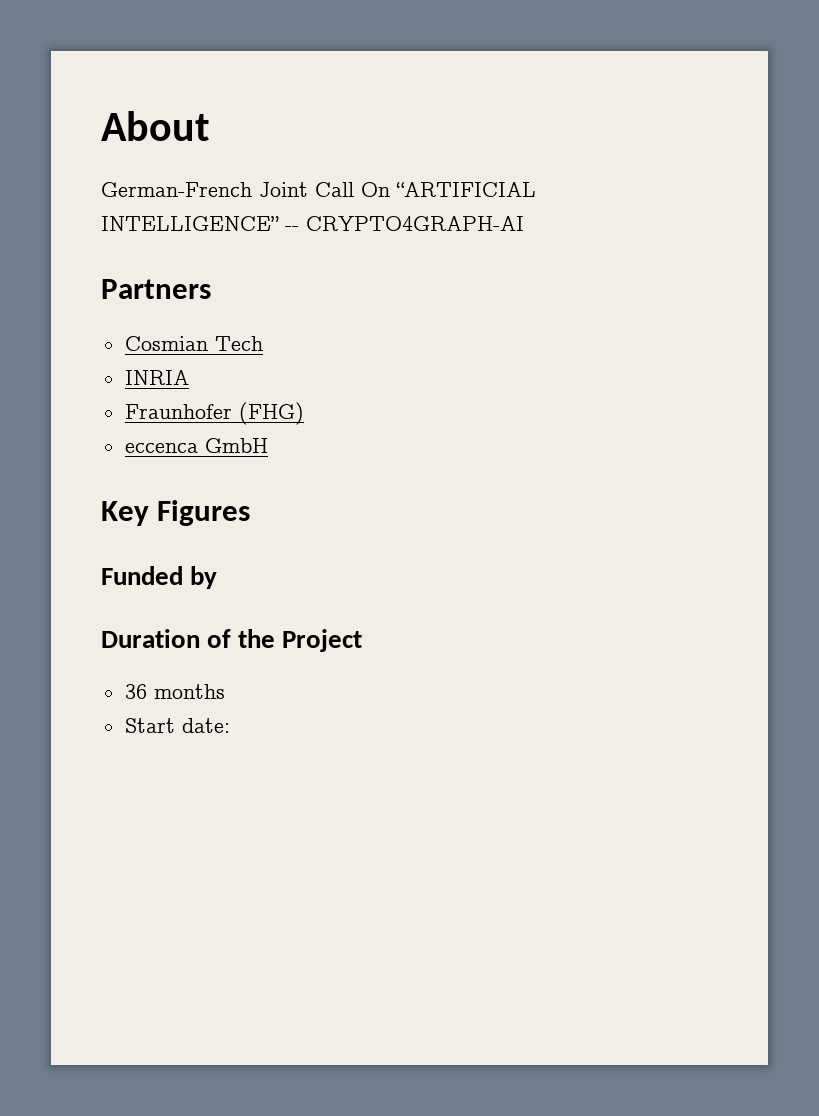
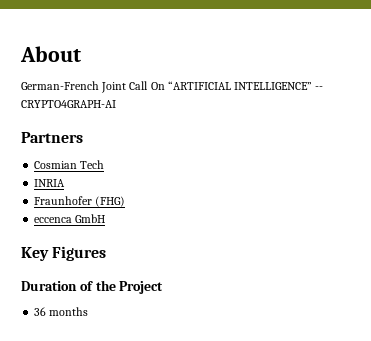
[101,566,218,589] // Funded by -> (107, 253) none
[124,718,230,733] // Start date: -> (89, 311) none

